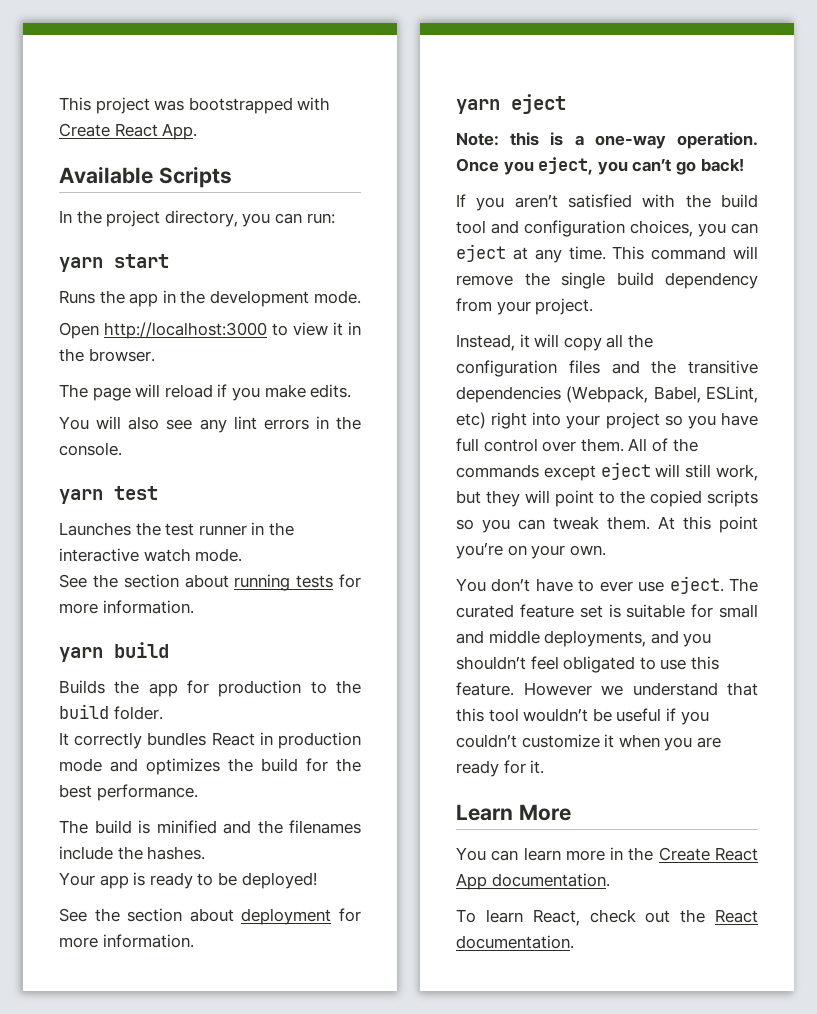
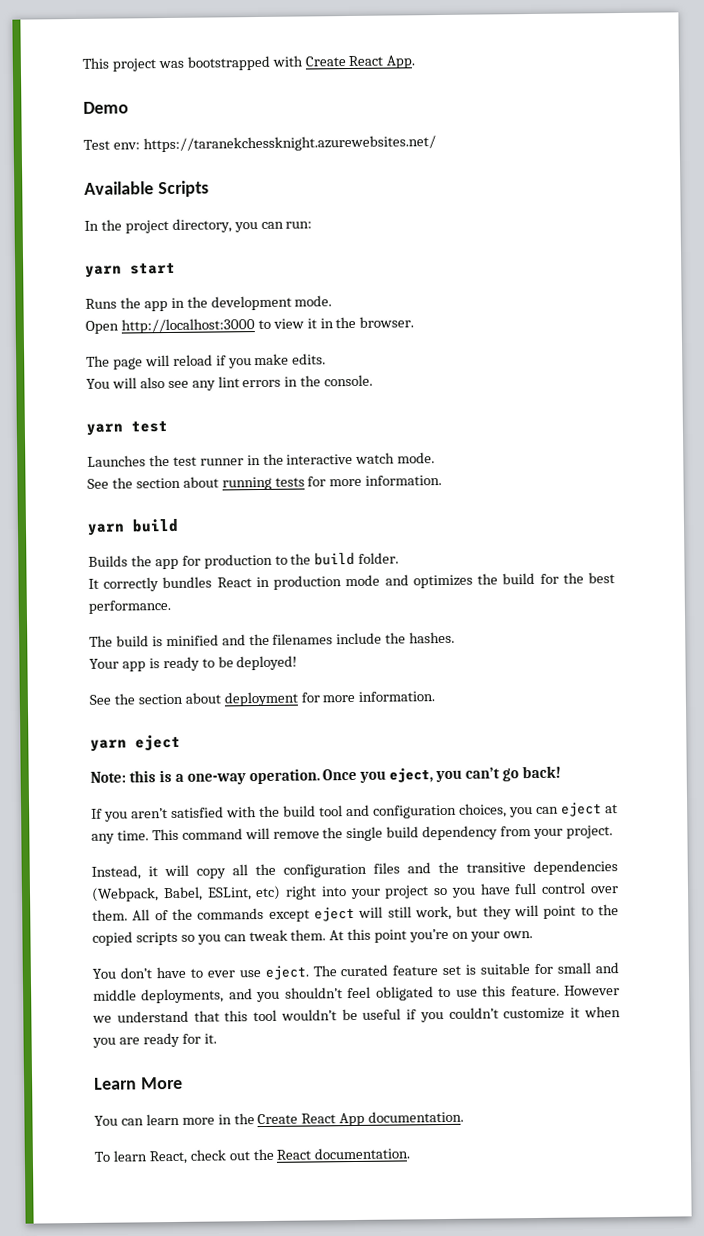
(198, 131) none -> [83,101,129,114] [83,135,436,153] // Demo // Test env: https://taranekchessknight.azurewebsites.net/

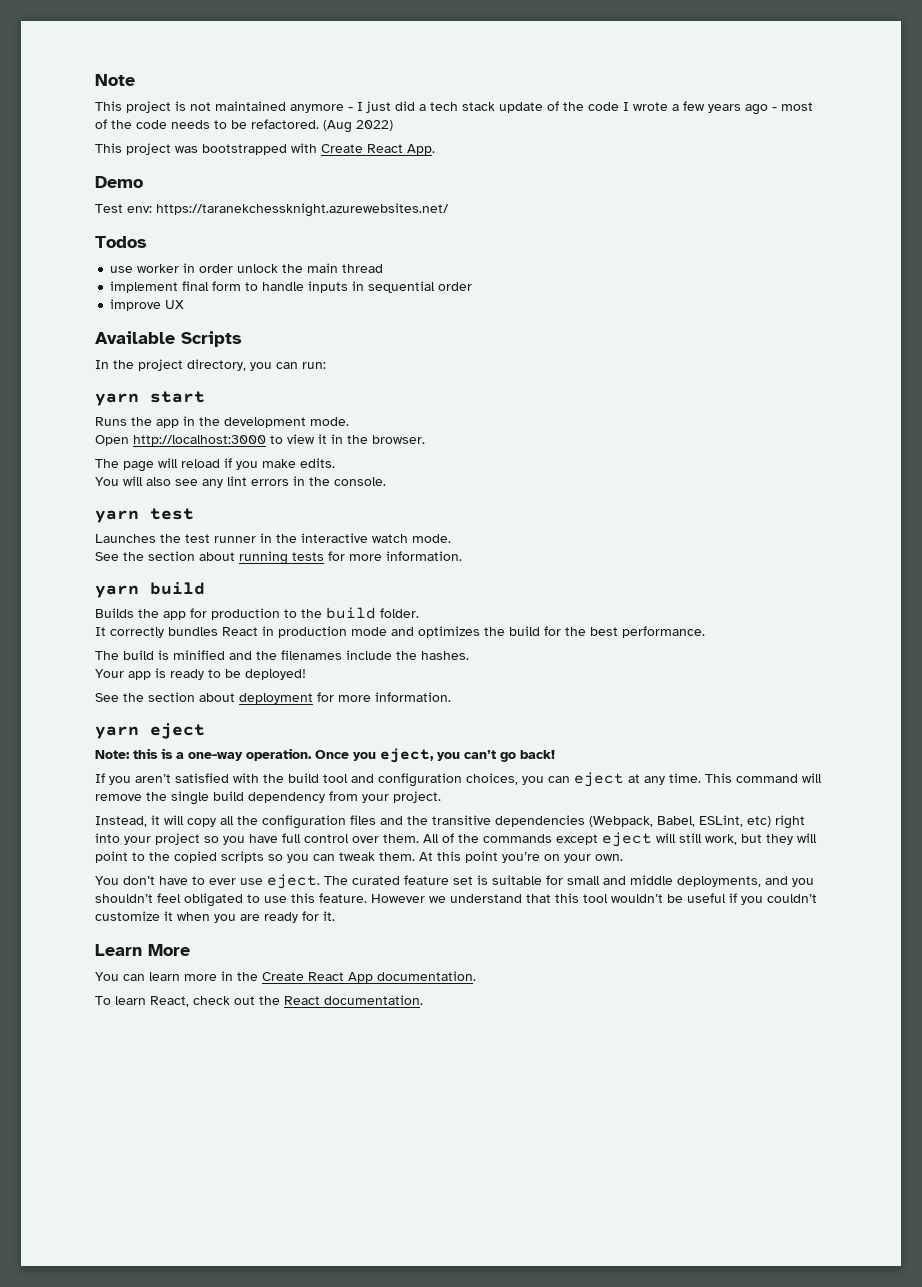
(82, 63) none -> [95,74,135,86] [95,101,813,115] [95,119,393,133] Note // This project is not maintained anymore - I just did a tech stack update of the code I wrote a few years ago - most of the code needs to be refactored. (Aug 2022) //
(436, 144) none -> [95,236,147,248] [110,263,384,273] [110,281,473,293] [110,299,185,311] // Todos // use worker in order unlock the main thread // implement final form to handle inputs in sequential order // improve UX

